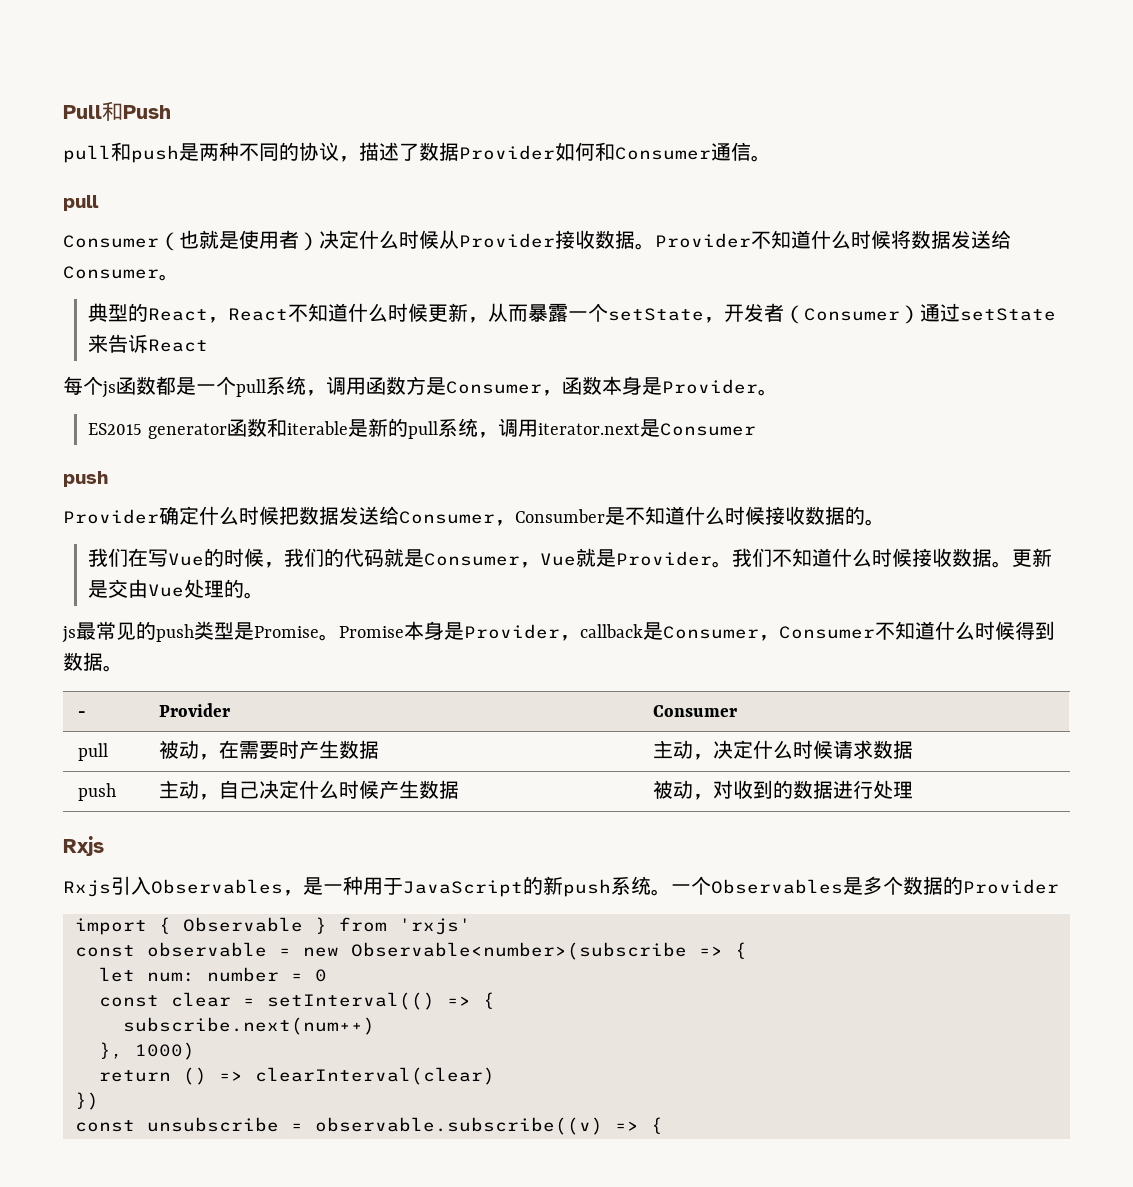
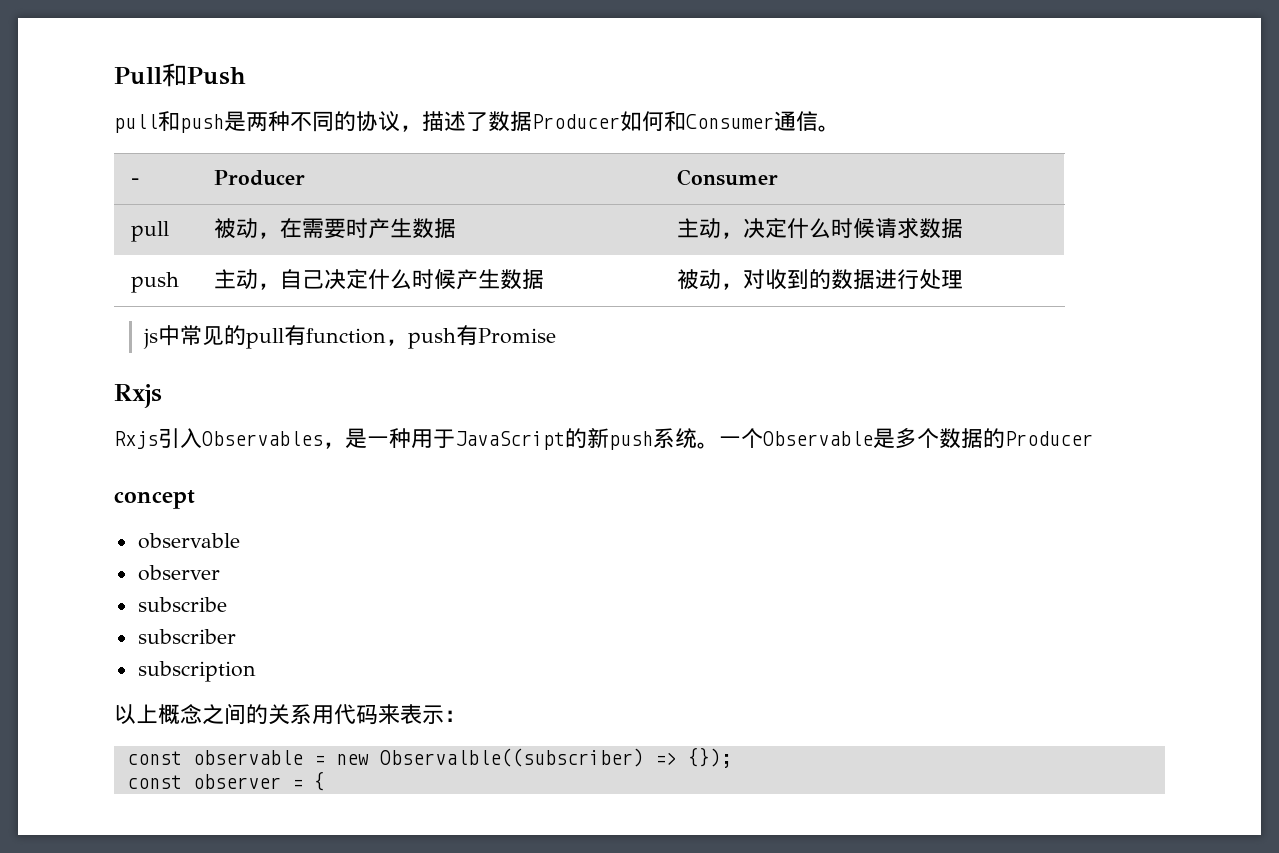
[459,145,555,160] Provider -> [532,114,620,129] Producer
[63,195,99,211] [63,230,1011,251] [63,266,179,281] [88,303,1057,324] [88,334,209,353] [63,376,778,398] [88,418,756,439] [63,471,108,487] [63,506,885,526] [88,548,1053,568] [88,579,265,599] [62,621,1055,643] [63,652,123,672] // pull // Consumer（也就是使用者）决定什么时候从Provider接收数据。Provider不知道什么时候将数据发送给Consumer。 // 典型的React，React不知道什么时候更新，从而暴露一个setState，开发者（Consumer）通过setState来告诉React // 每个js函数都是一个pull系统，调用函数方是Consumer，函数本身是Provider。 // ES2015 generator函数和iterable是新的pull系统，调用iterator.next是Consumer // push // Provider确定什么时候把数据发送给Consumer，Consumber是不知道什么时候接收数据的。 // 我们在写Vue的时候，我们的代码就是Consumer，Vue就是Provider。我们不知道什么时候接收数据。更新是交由Vue处理的。 // js最常见的push类型是Promise。Promise本身是Provider，callback是Consumer，Consumer不知道什么时候得到数据。 -> (840, 128) none
[159,703,231,717] Provider -> [214,170,306,186] Producer
(914, 790) none -> [143,325,557,349] // js中常见的pull有function，push有Promise
[711,879,843,894] Observables -> [763,431,873,446] Observable
[963,879,1059,894] [75,917,471,935] [75,942,747,960] [99,967,327,982] [99,992,495,1010] [123,1017,375,1035] [99,1042,195,1060] [99,1067,495,1085] [75,1092,99,1110] [75,1117,639,1135] Provider // import { Observable } from 'rxjs' // const observable = new Observable<number>(subscribe => { // let num: number = 0 // const clear = setInterval(() => { // subscribe.next(num++) // }, 1000) // return () => clearInterval(clear) // }) // const unsubscribe = observable.subscribe((v) => -> [1005,431,1093,446] [114,490,195,509] [137,533,240,549] [137,565,220,581] [137,597,227,612] [137,629,236,644] [137,661,256,682] [114,703,466,725] [126,747,732,768] [126,774,303,789] Producer // concept // observable // observer // subscribe // subscriber // subscription // 以上概念之间的关系用代码来表示： // const observable = new Observalble((subscriber) => {}); // const observer =

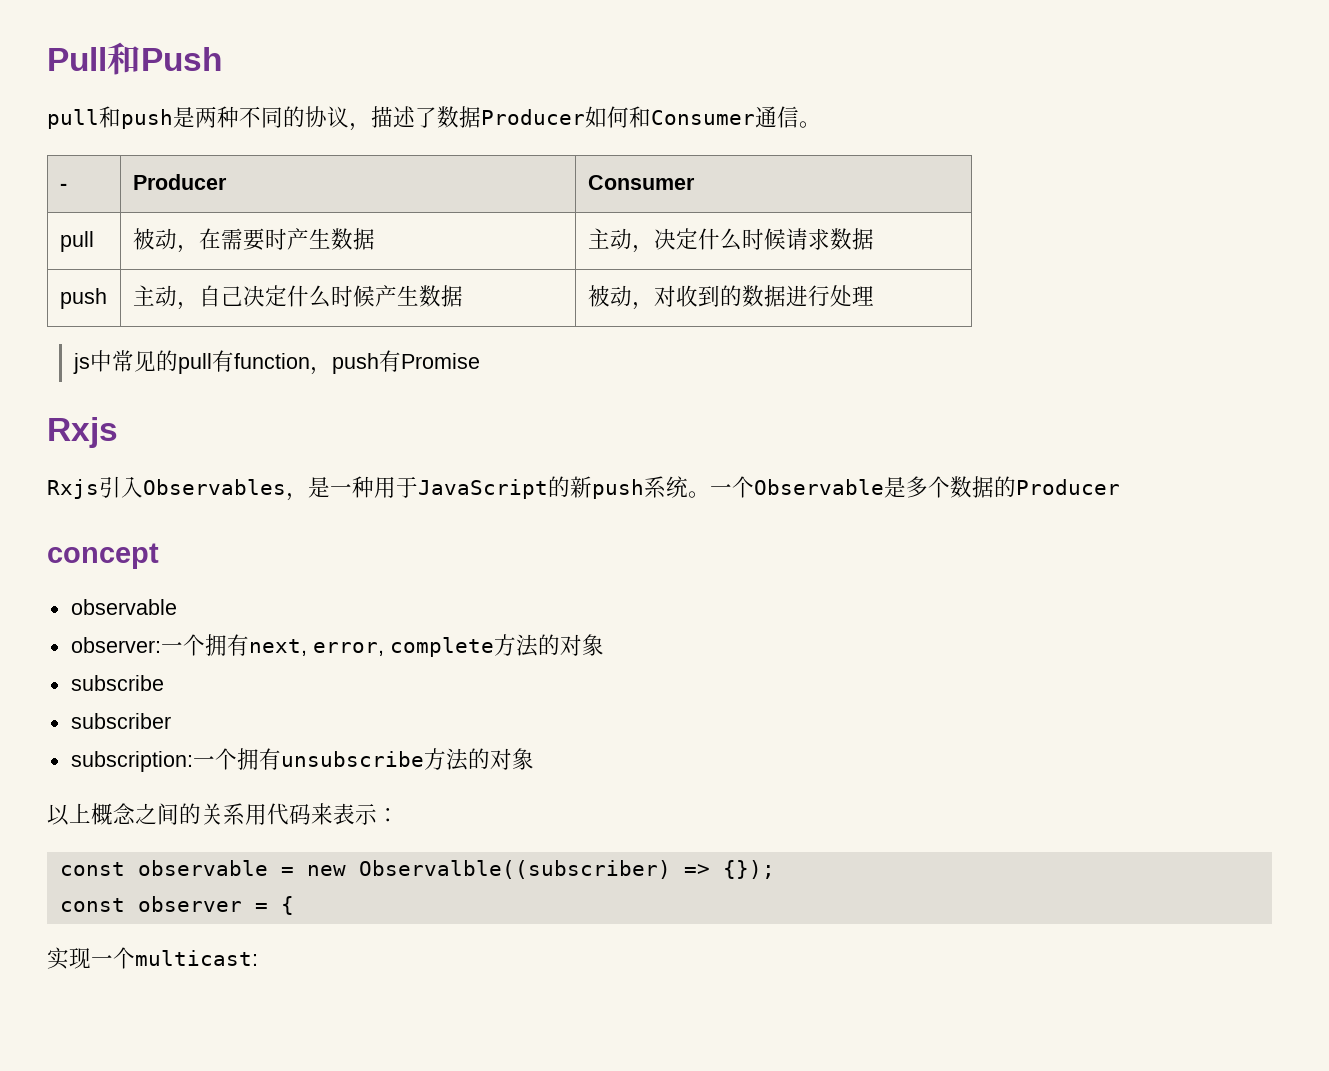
[137,565,220,581] [137,597,227,612] [137,629,236,644] [137,661,256,682] observer // subscribe // subscriber // subscription -> [70,634,604,657] [70,675,164,691] [70,713,171,729] [70,748,534,772] observer:一个拥有next, error, complete方法的对象 // subscribe // subscriber // subscription:一个拥有unsubscribe方法的对象
(325, 781) none -> [47,947,258,970] // 实现一个multicast:

